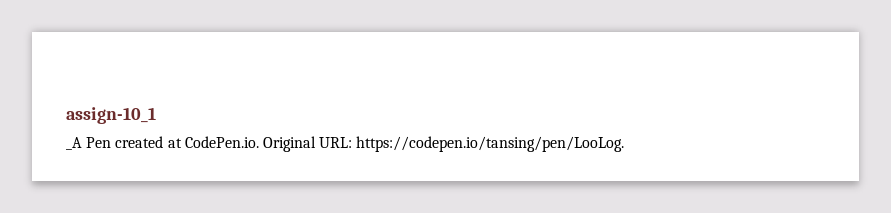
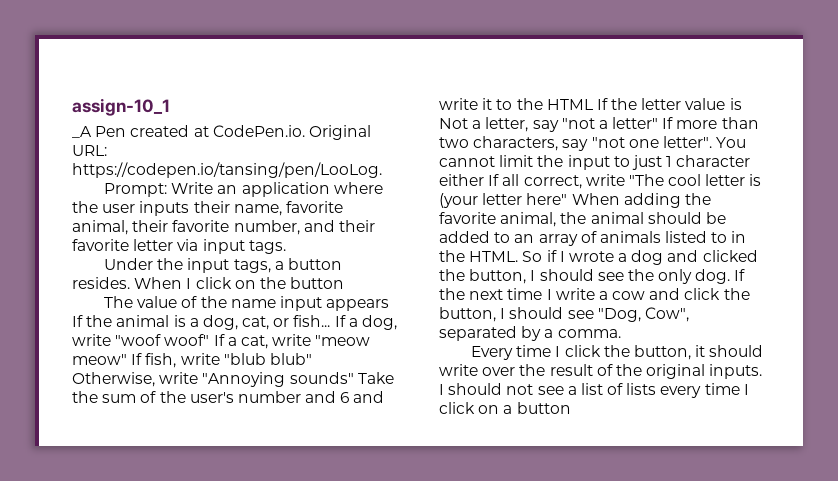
(625, 144) none -> [103,182,383,197] [72,201,343,216] [72,220,375,235] [72,239,286,254] [103,258,342,273] [72,277,345,289] [103,296,390,311] [72,315,398,330] [72,334,371,349] [72,353,312,368] [72,372,394,387] [72,391,385,403] [439,98,742,110] [439,117,759,132] [439,136,747,151] [439,155,751,170] [439,174,762,189] [439,193,711,208] [439,212,726,227] [439,231,747,246] [439,250,758,265] [439,269,746,284] [439,288,750,300] [439,307,689,322] [439,326,621,341] [470,345,764,360] [439,364,763,379] [439,383,749,398] [439,402,571,414] // Prompt: Write an application where the user inputs their name, favorite animal, their favorite number, and their favorite letter via input tags. // Under the input tags, a button resides. When I click on the button // The value of the name input appears If the animal is a dog, cat, or fish... If a dog, write "woof woof" If a cat, write "meow meow" If fish, write "blub blub" Otherwise, write "Annoying sounds" Take the sum of the user's number and 6 and write it to the HTML If the letter value is Not a letter, say "not a letter" If more than two characters, say "not one letter". You cannot limit the input to just 1 character either If all correct, write "The cool letter is (your letter here" When adding the favorite animal, the animal should be added to an array of animals listed to in the HTML. So if I wrote a dog and clicked the button, I should see the only dog. If the next time I write a cow and click the button, I should see "Dog, Cow", separated by a comma. // Every time I click the button, it should write over the result of the original inputs. I should not see a list of lists every time I click on a button

